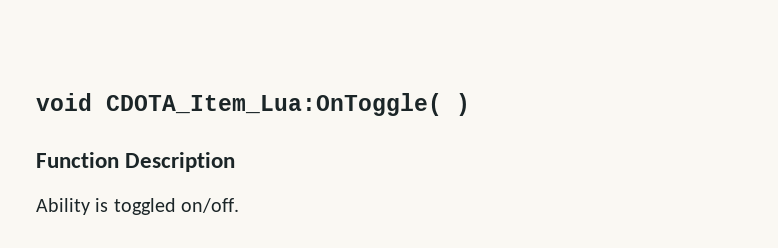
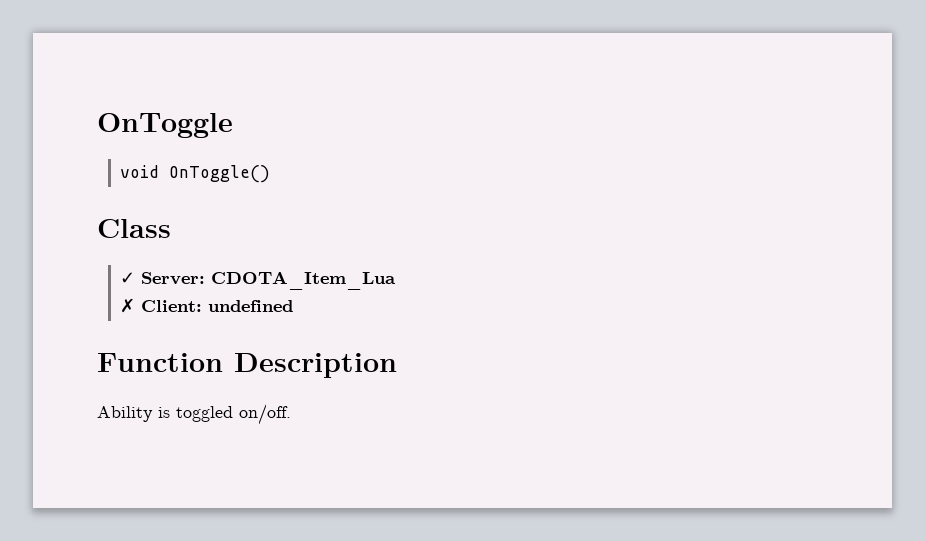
[36,93,470,116] void CDOTA_Item_Lua:OnToggle( ) -> [97,113,233,138] [120,165,271,183] [97,219,171,238] [120,271,397,290] [120,298,294,313] OnToggle // void OnToggle() // Class // ✓ Server: CDOTA_Item_Lua // ✗ Client: undefined

